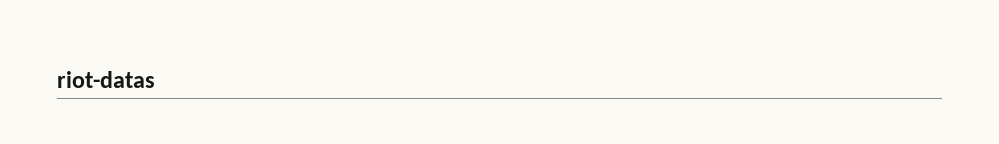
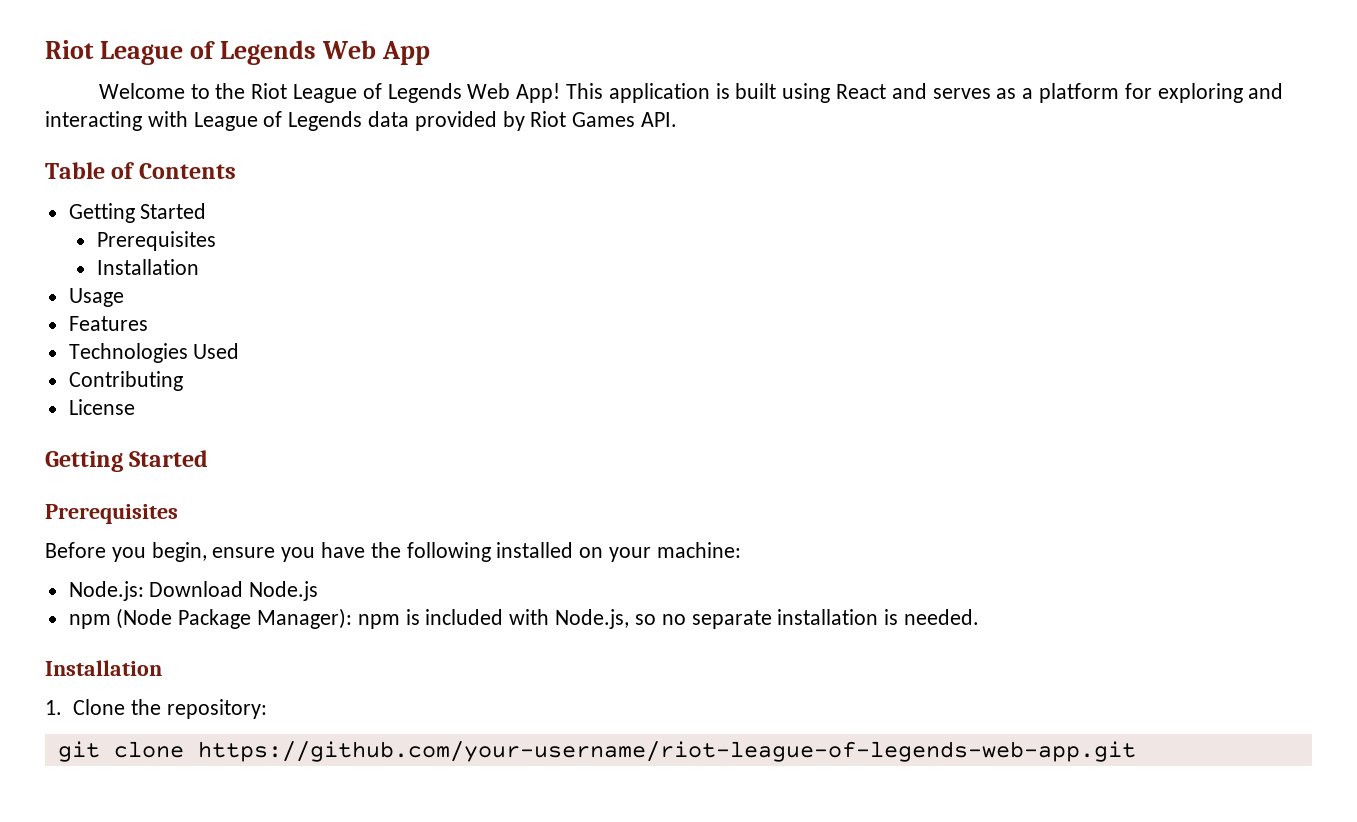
[57,71,155,88] riot-datas -> [45,40,431,65] [98,83,1284,103] [45,111,678,131] [45,162,236,179] [68,203,207,223] [96,231,216,251] [96,259,199,275] [68,288,124,307] [68,316,148,331] [68,343,240,363] [68,371,183,391] [68,399,135,415] [45,450,209,472] [45,504,178,524] [45,542,741,562] [68,581,319,601] [68,608,979,629] [45,660,162,676] [45,699,267,719] [57,741,1136,762] Riot League of Legends Web App // Welcome to the Riot League of Legends Web App! This application is built using React and serves as a platform for exploring and interacting with League of Legends data provided by Riot Games API. // Table of Contents // Getting Started // Prerequisites // Installation // Usage // Features // Technologies Used // Contributing // License // Getting Started // Prerequisites // Before you begin, ensure you have the following installed on your machine: // Node.js: Download Node.js // npm (Node Package Manager): npm is included with Node.js, so no separate installation is needed. // Installation // 1. Clone the repository: // git clone https://github.com/your-username/riot-league-of-legends-web-app.git

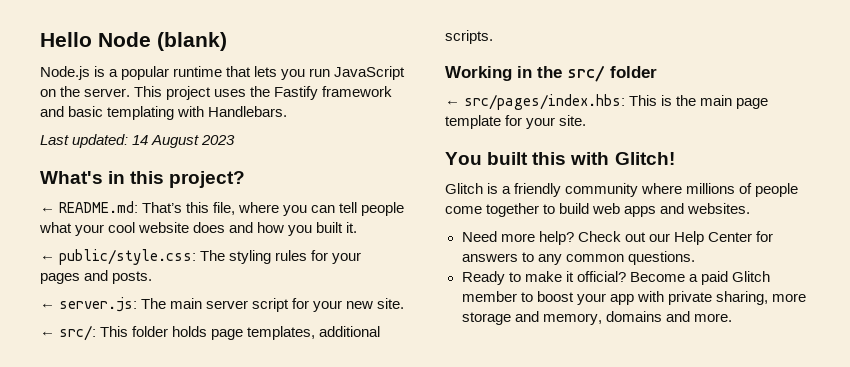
[45,40,431,65] [98,83,1284,103] [45,111,678,131] [45,162,236,179] [68,203,207,223] [96,231,216,251] [96,259,199,275] [68,288,124,307] [68,316,148,331] [68,343,240,363] [68,371,183,391] [68,399,135,415] [45,450,209,472] [45,504,178,524] [45,542,741,562] [68,581,319,601] [68,608,979,629] [45,660,162,676] [45,699,267,719] [57,741,1136,762] Riot League of Legends Web App // Welcome to the Riot League of Legends Web App! This application is built using React and serves as a platform for exploring and interacting with League of Legends data provided by Riot Games API. // Table of Contents // Getting Started // Prerequisites // Installation // Usage // Features // Technologies Used // Contributing // License // Getting Started // Prerequisites // Before you begin, ensure you have the following installed on your machine: // Node.js: Download Node.js // npm (Node Package Manager): npm is included with Node.js, so no separate installation is needed. // Installation // 1. Clone the repository: // git clone https://github.com/your-username/riot-league-of-legends-web-app.git -> [40,32,227,51] [40,66,406,80] [40,86,393,100] [40,106,288,120] [40,134,236,148] [40,171,246,188] [40,201,405,216] [39,222,358,236] [40,249,362,265] [40,270,153,284] [40,297,405,312] [40,325,381,341] [445,30,493,44] [445,65,657,82] [445,94,769,110] [445,115,587,129] [445,152,675,165] [445,183,799,197] [445,203,751,217] [461,231,773,245] [461,251,695,265] [461,271,770,285] [461,291,806,305] [461,311,732,325] Hello Node (blank) // Node.js is a popular runtime that lets you run JavaScript on the server. This project uses the Fastify framework and basic templating with Handlebars. // Last updated: 14 August 2023 // What's in this project? // ← README.md: That’s this file, where you can tell people what your cool website does and how you built it. // ← public/style.css: The styling rules for your pages and posts. // ← server.js: The main server script for your new site. // ← src/: This folder holds page templates, additional scripts. // Working in the src/ folder // ← src/pages/index.hbs: This is the main page template for your site. // You built this with Glitch! // Glitch is a friendly community where millions of people come together to build web apps and websites. // Need more help? Check out our Help Center for answers to any common questions. // Ready to make it official? Become a paid Glitch member to boost your app with private sharing, more storage and memory, domains and more.

